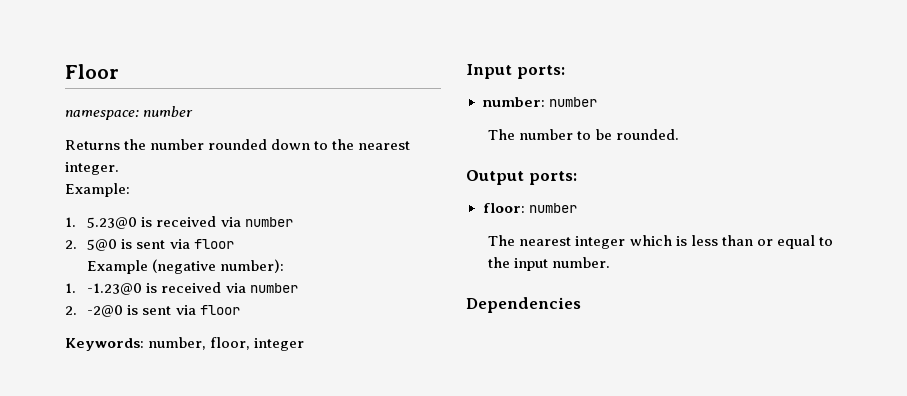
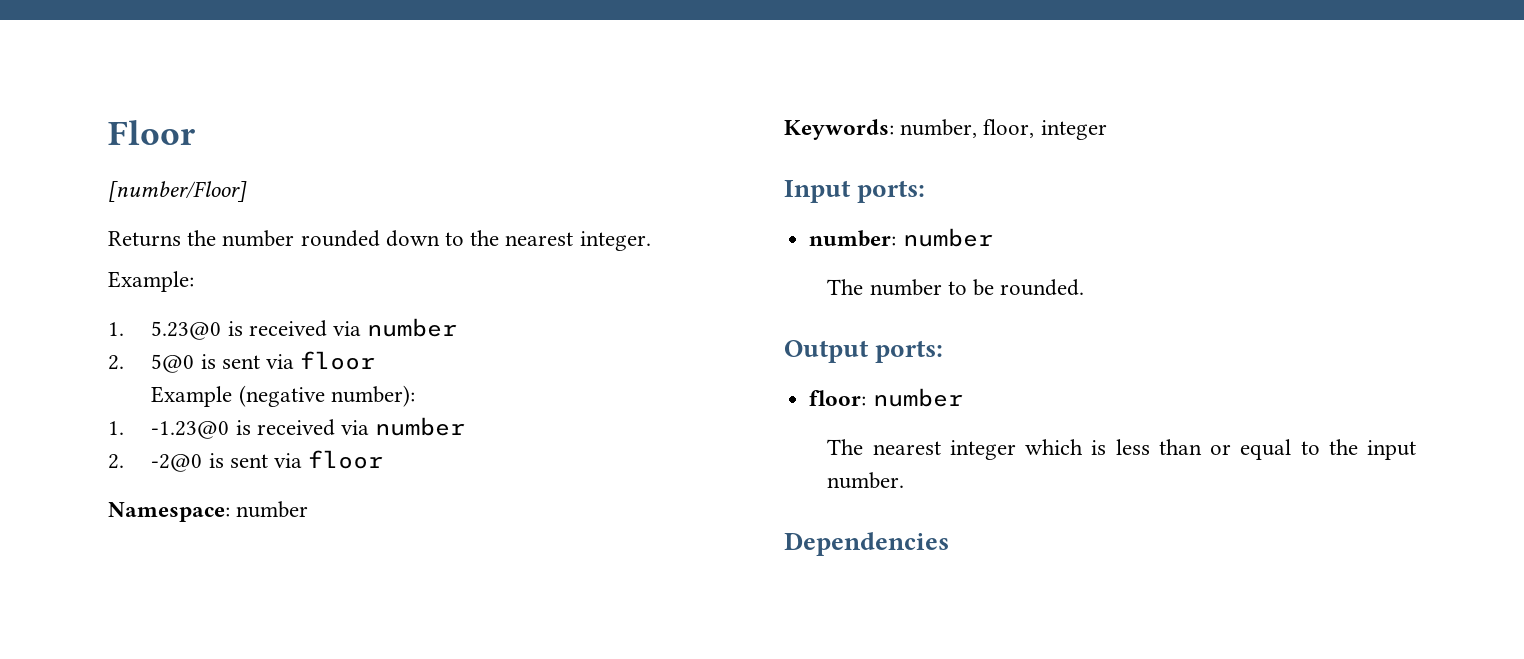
[65,106,194,120] namespace: number -> [108,181,247,202] [number/Floor]
(240, 310) none -> [108,501,309,522] // Namespace: number

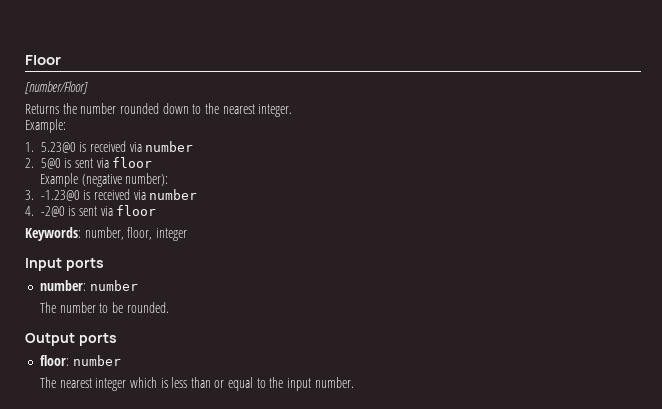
[108,421,124,435] 1. -> [25,190,34,200] 3.
[108,454,124,469] 2. -> [25,206,34,216] 4.
[108,501,309,522] // Namespace: number -> (157, 210) none
[857,180,926,203] ports: -> [65,258,104,271] ports
[875,340,944,363] ports: -> [78,333,117,346] ports
[784,532,949,556] // Dependencies -> (354, 382) none

